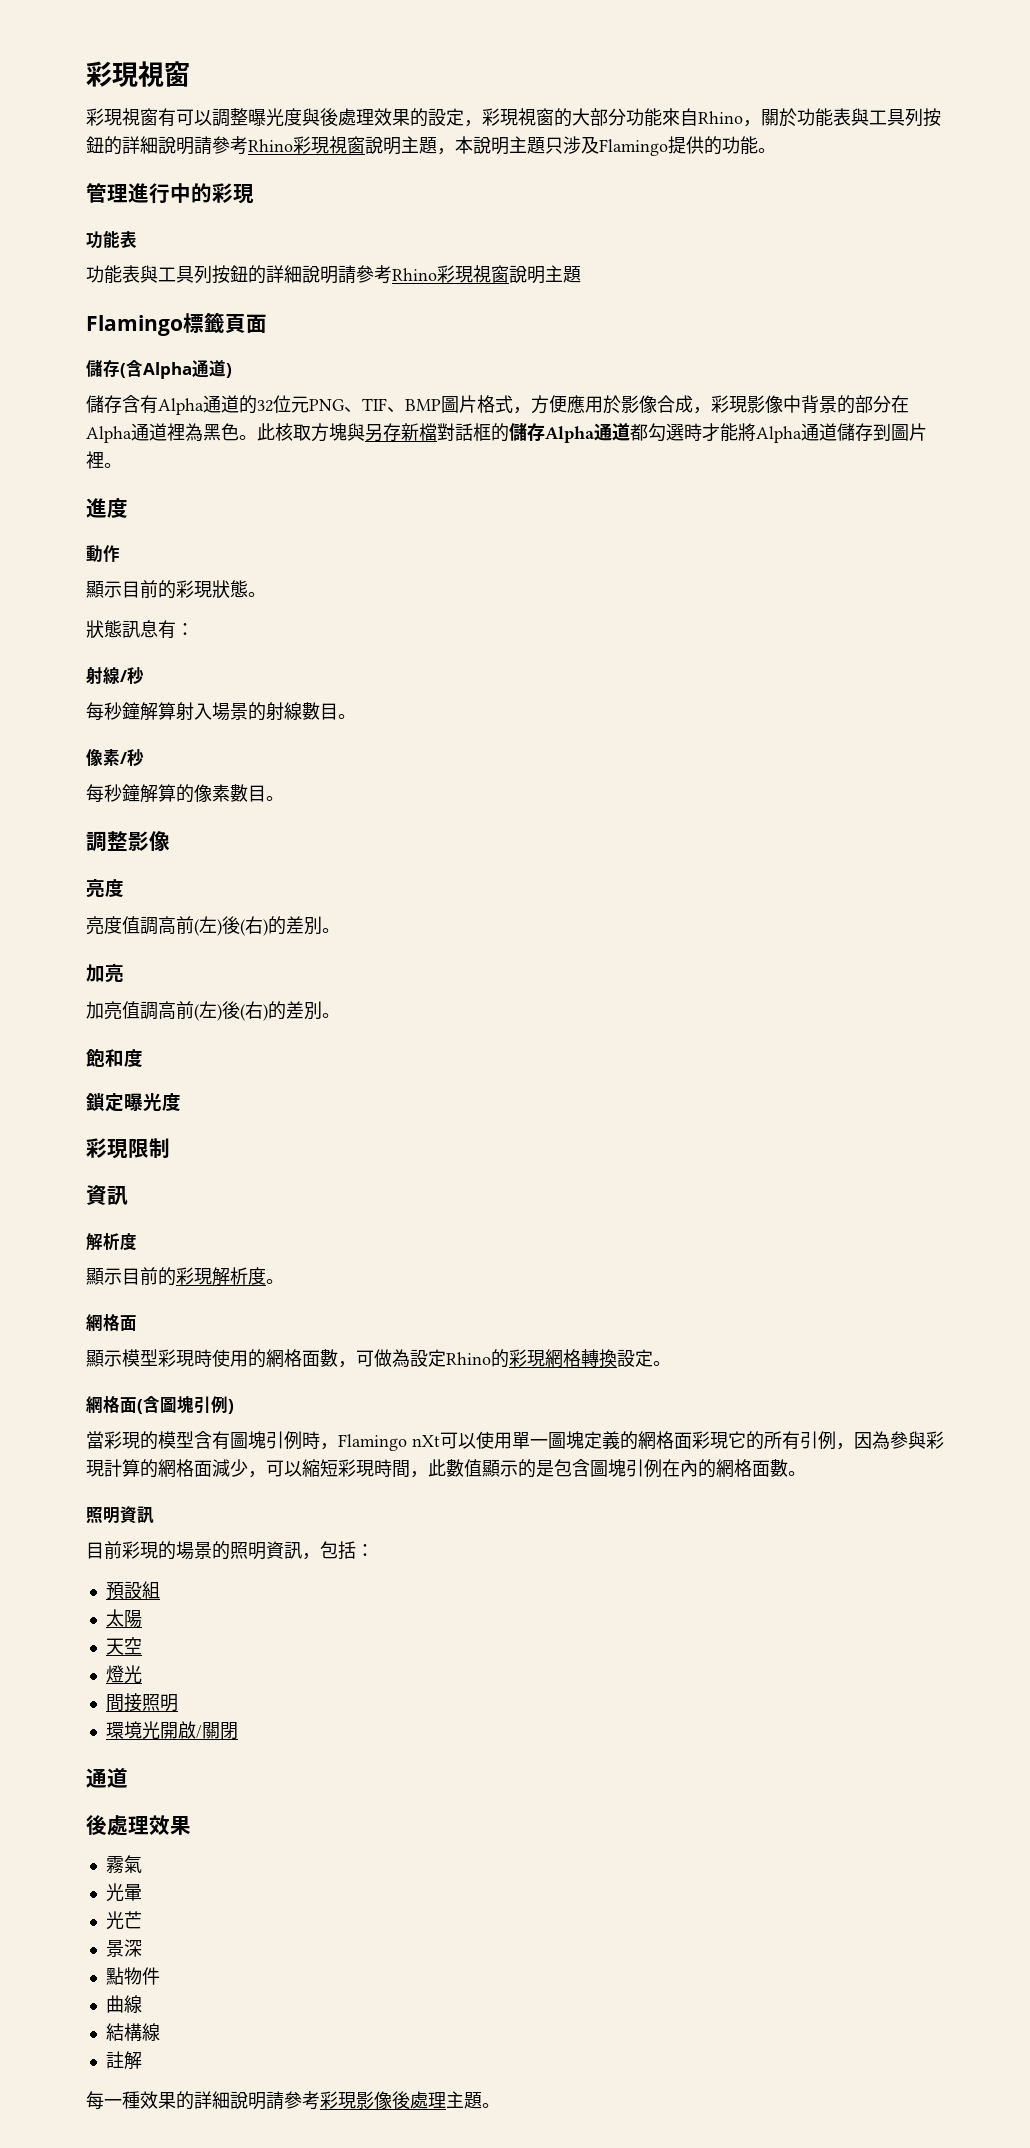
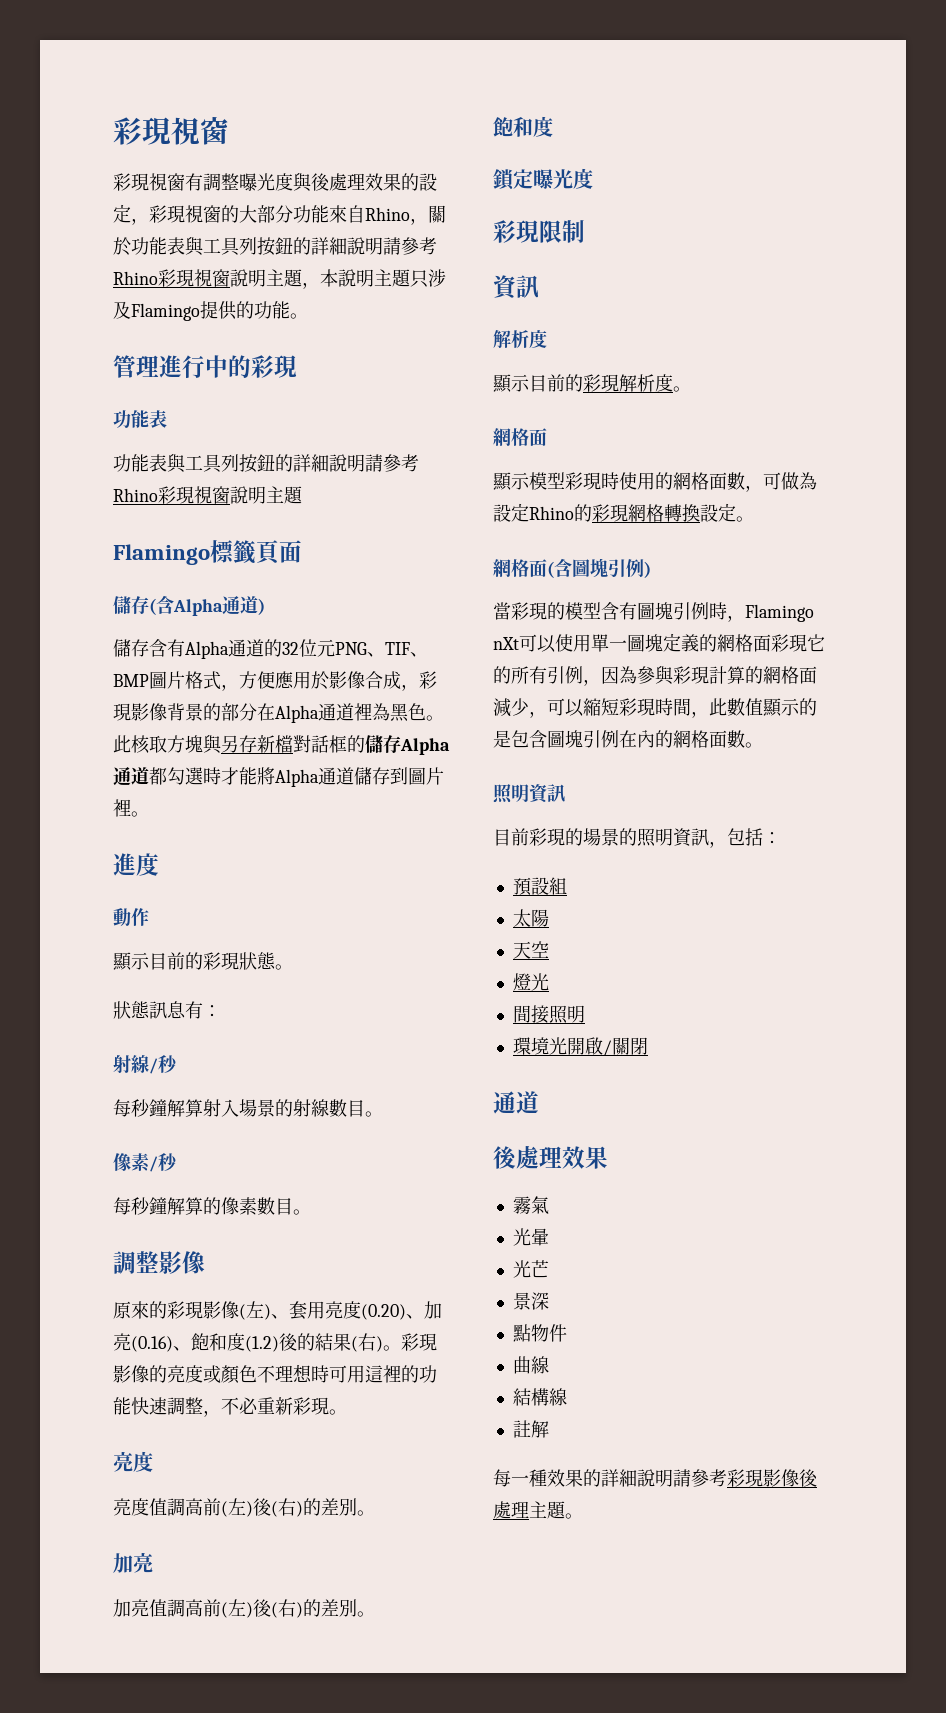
[176,109,212,126] 可以 -> (203, 182) none
[783,395,801,413] 中 -> (167, 712) none
(170, 841) none -> [113,1301,442,1320] [113,1333,437,1352] [113,1364,437,1384] [113,1397,347,1417] // 原來的彩現影像(左)、套用亮度(0.20)、加亮(0.16)、飽和度(1.2)後的結果(右)。彩現影像的亮度或顏色不理想時可用這裡的功能快速調整，不必重新彩現。

